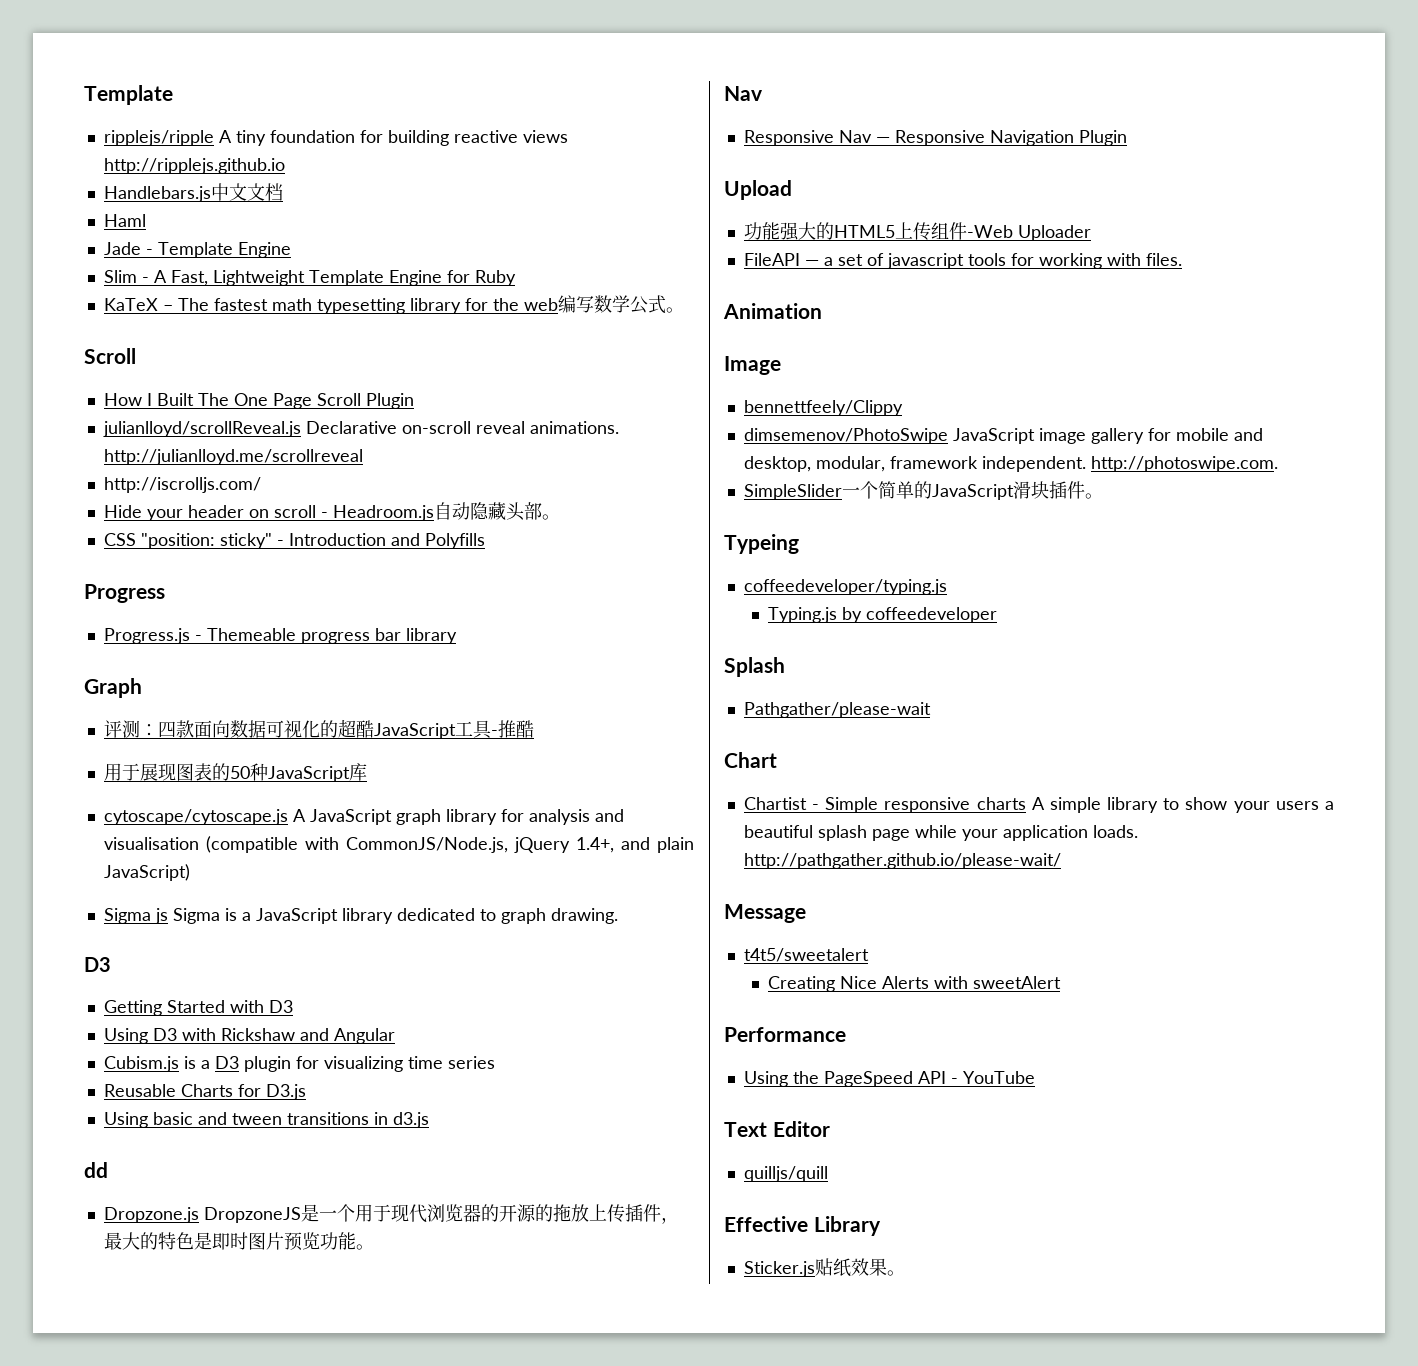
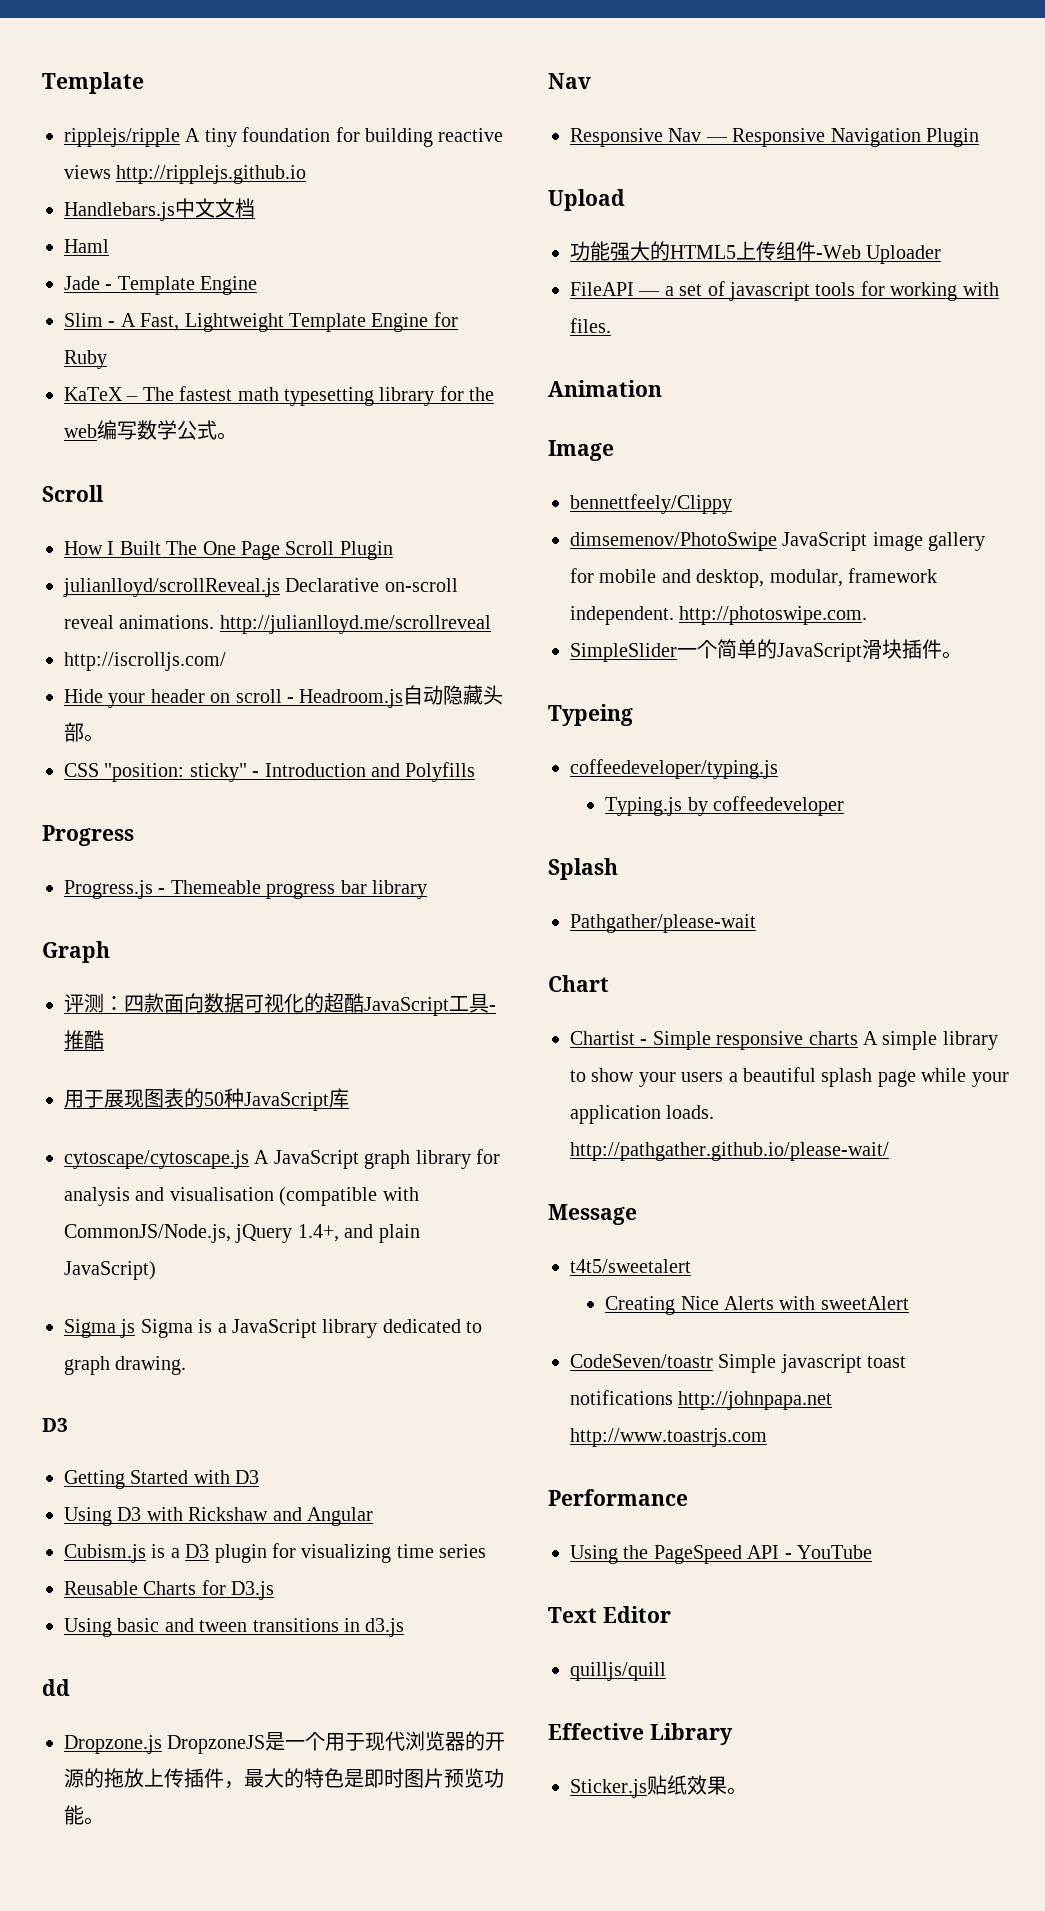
(1062, 982) none -> [570,1354,907,1373] [570,1390,833,1410] [570,1428,767,1447] // CodeSeven/toastr Simple javascript toast notifications http://johnpapa.net http://www.toastrjs.com

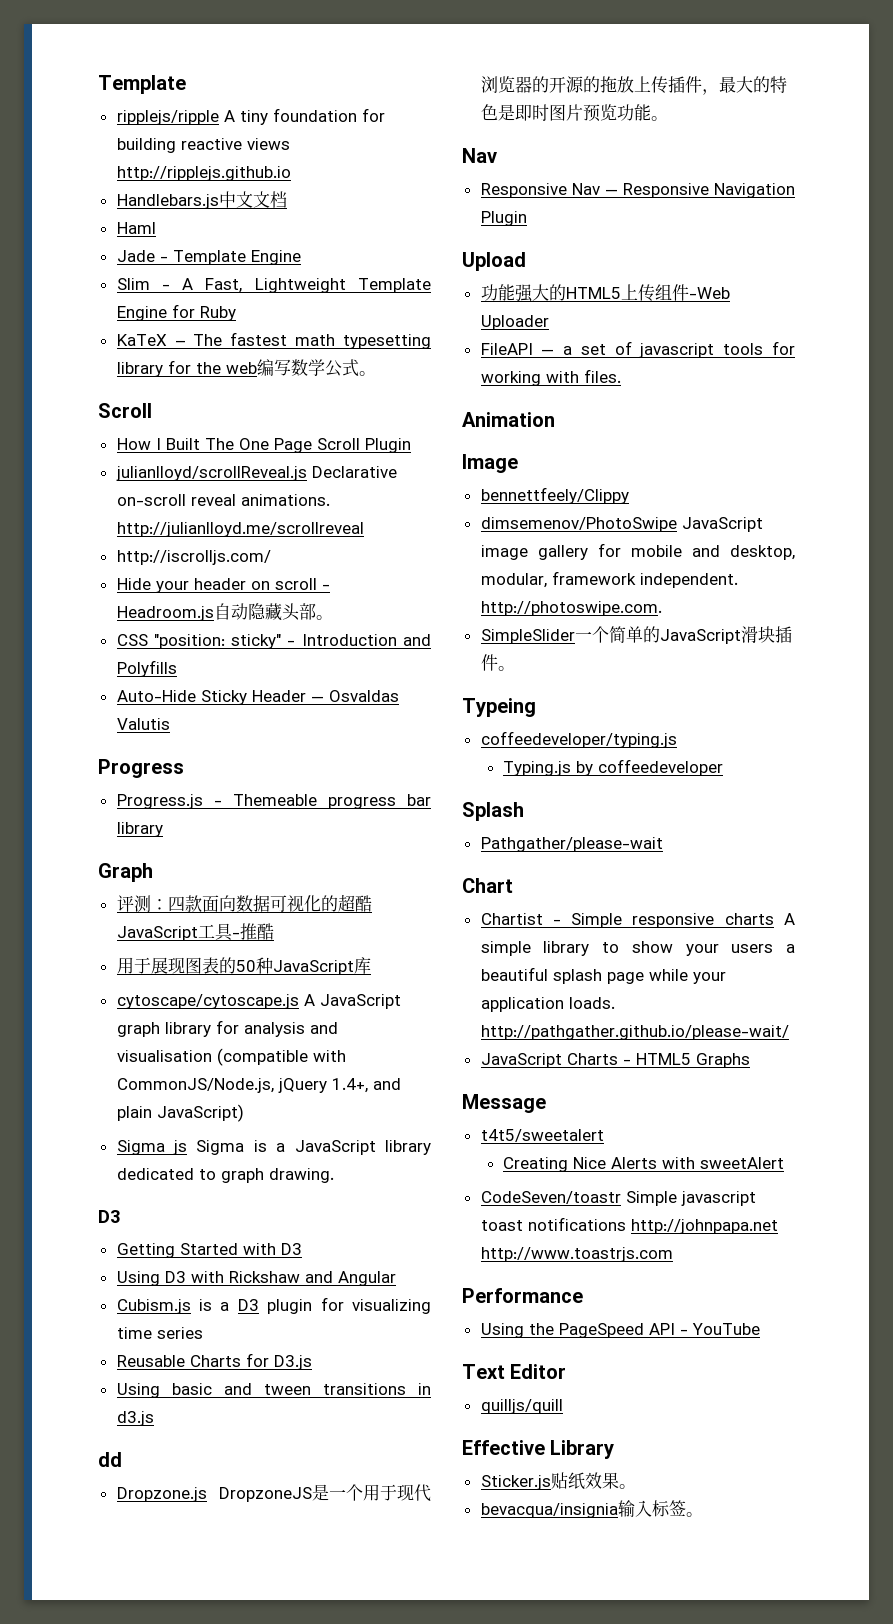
(476, 772) none -> [116,690,399,705] [116,718,170,730] // Auto-Hide Sticky Header — Osvaldas Valutis
(889, 1151) none -> [480,1053,750,1068] // JavaScript Charts - HTML5 Graphs
(747, 1791) none -> [480,1500,703,1518] // bevacqua/insignia输入标签。

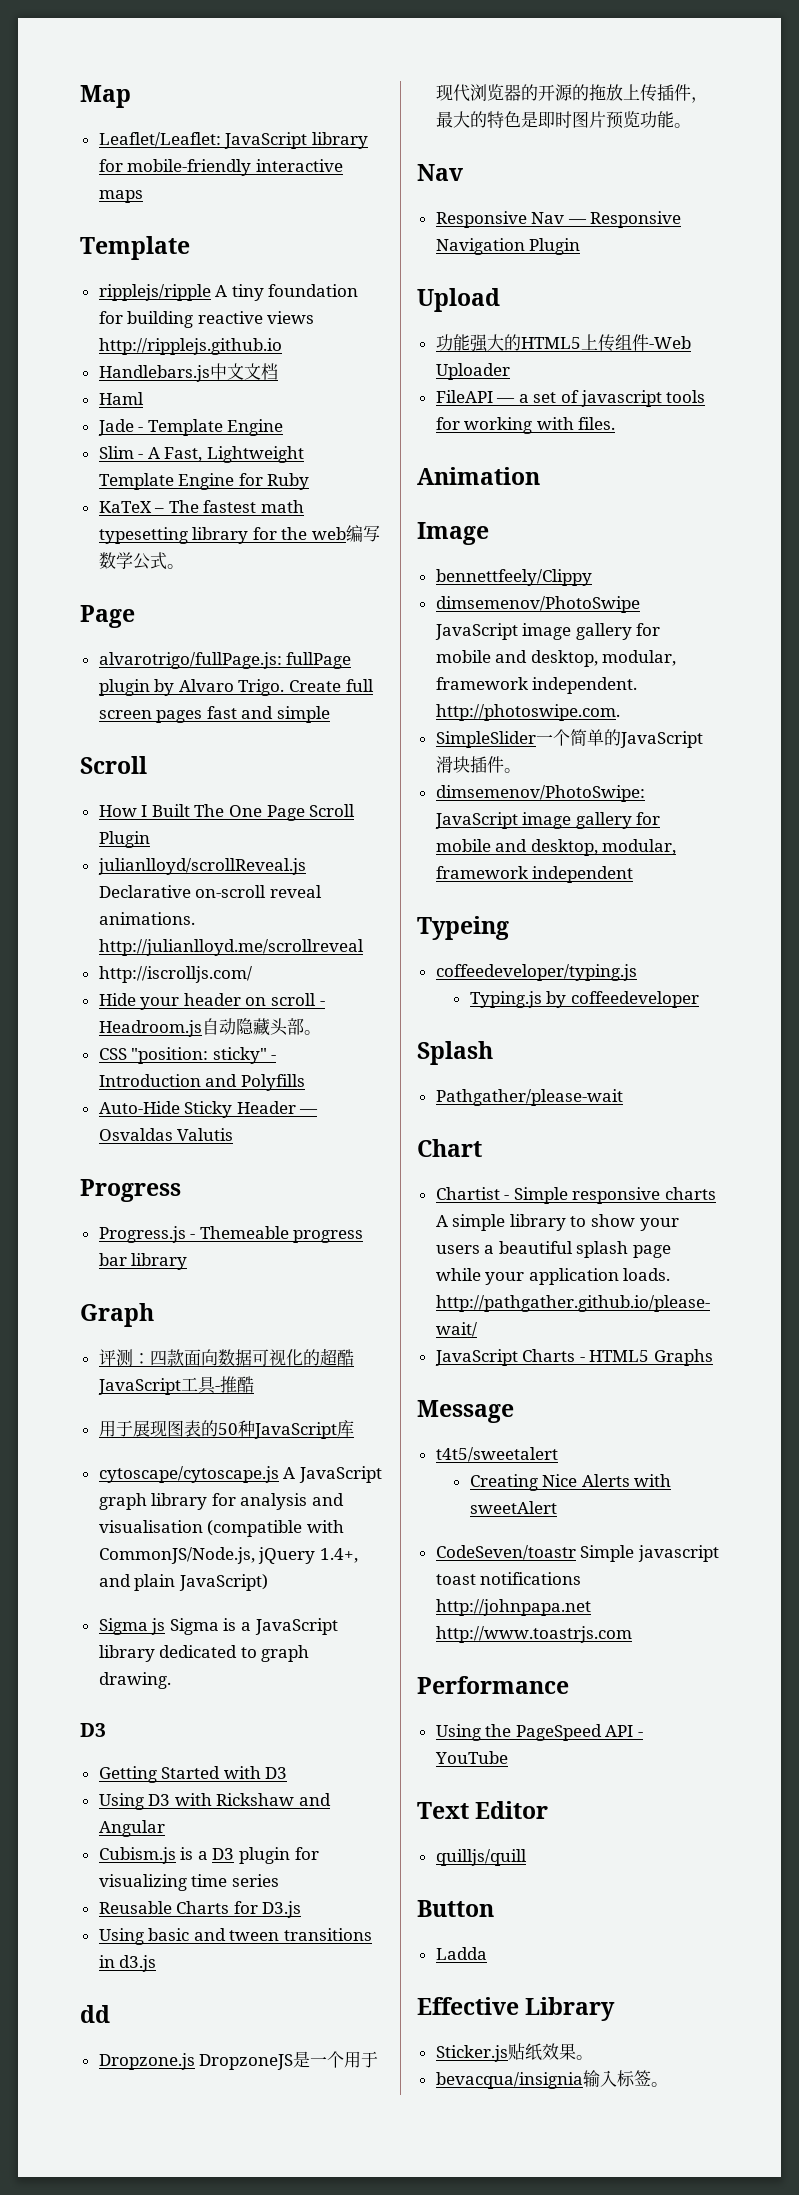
(98, 84) none -> [80,85,131,108] [98,132,368,149] [98,159,343,176] [98,190,143,203] Map // Leaflet/Leaflet: JavaScript library for mobile-friendly interactive maps //
(376, 373) none -> [80,605,135,628] [98,652,352,669] [98,679,374,696] [98,706,331,723] // Page // alvarotrigo/fullPage.js: fullPage plugin by Alvaro Trigo. Create full screen pages fast and simple
(515, 668) none -> [435,785,645,802] [434,812,661,829] [435,839,677,856] [435,866,634,883] // dimsemenov/PhotoSwipe: JavaScript image gallery for mobile and desktop, modular, framework independent
(563, 1406) none -> [417,1900,494,1917] [435,1947,487,1960] // Button // Ladda

